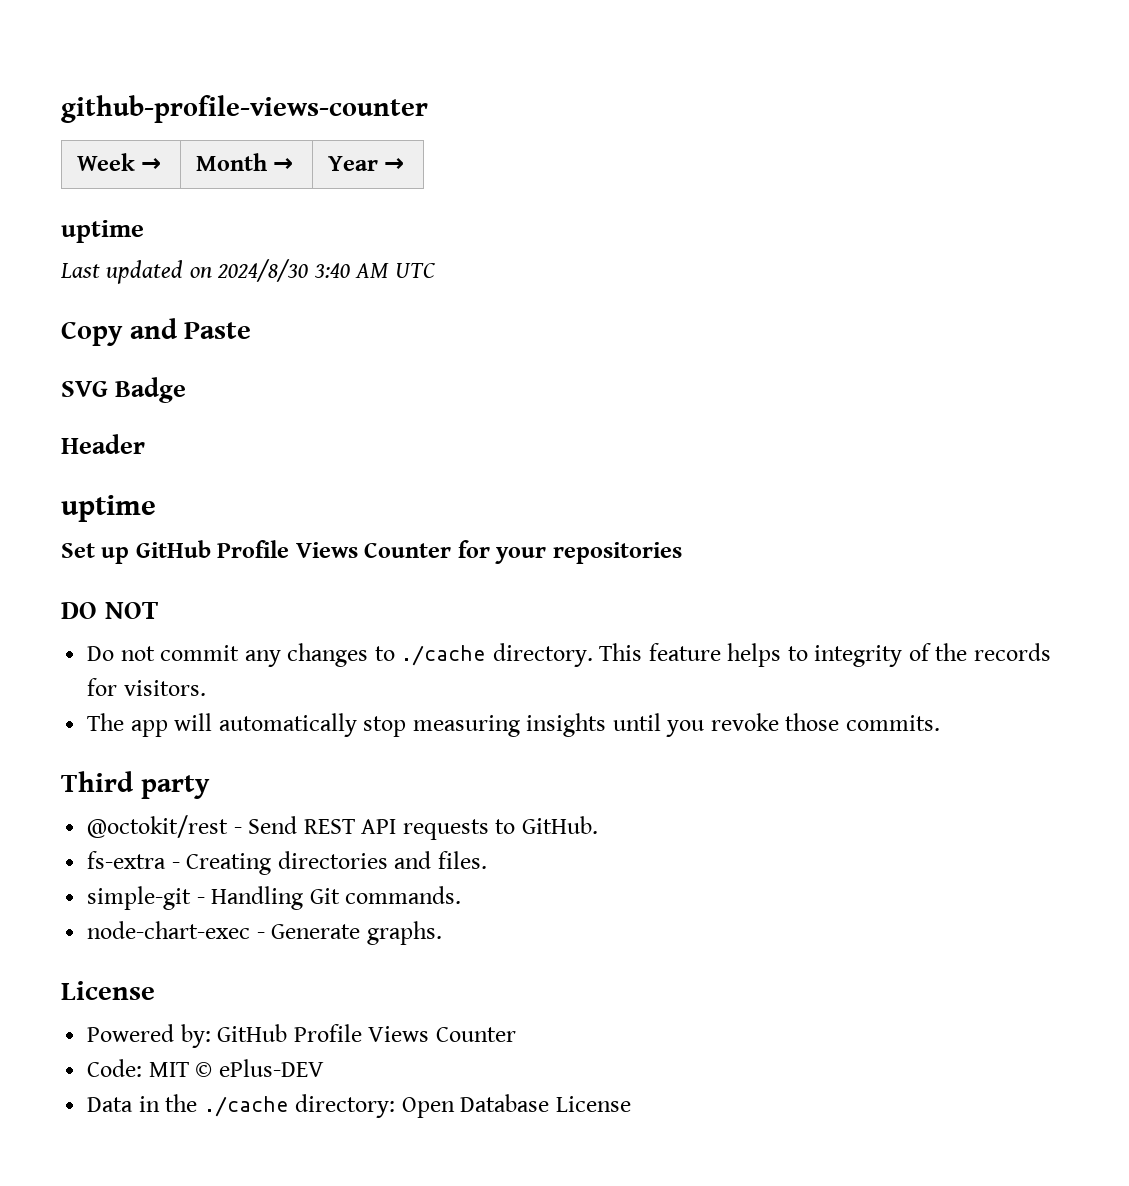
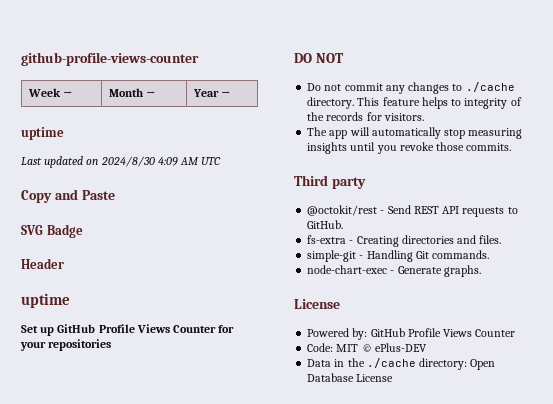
[313,263,350,278] 3:40 -> [157,157,178,166] 4:09

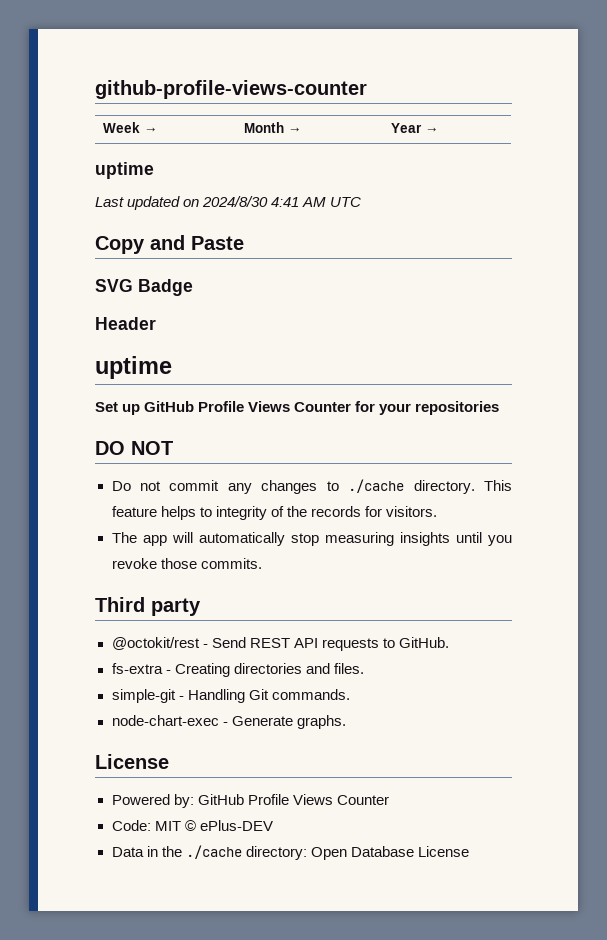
[157,157,178,166] 4:09 -> [271,197,300,207] 4:41

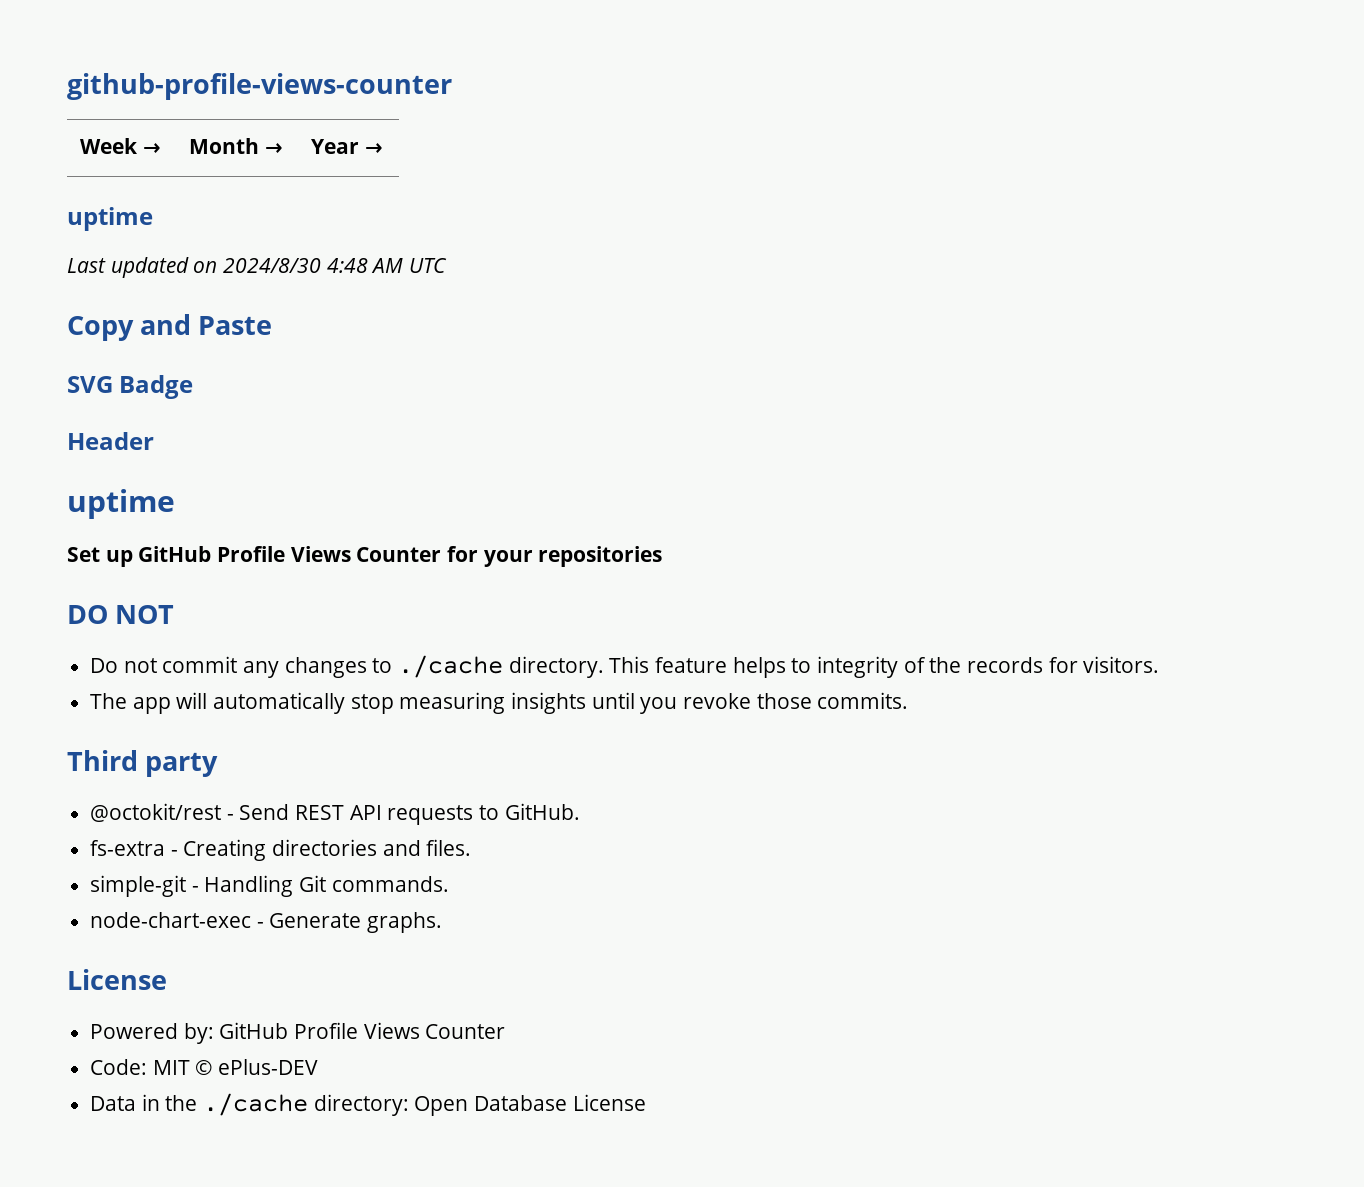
[271,197,300,207] 4:41 -> [326,258,368,273] 4:48

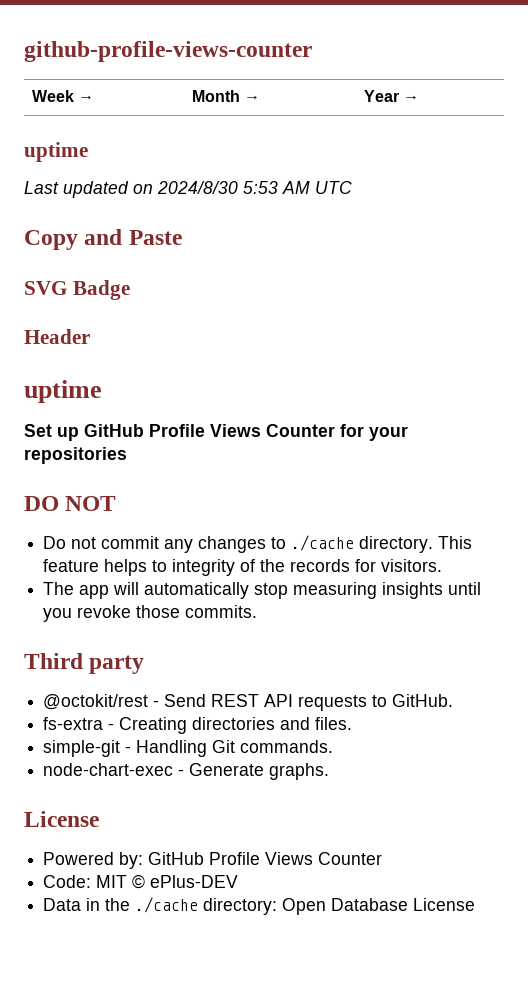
[326,258,368,273] 4:48 -> [243,181,278,194] 5:53

